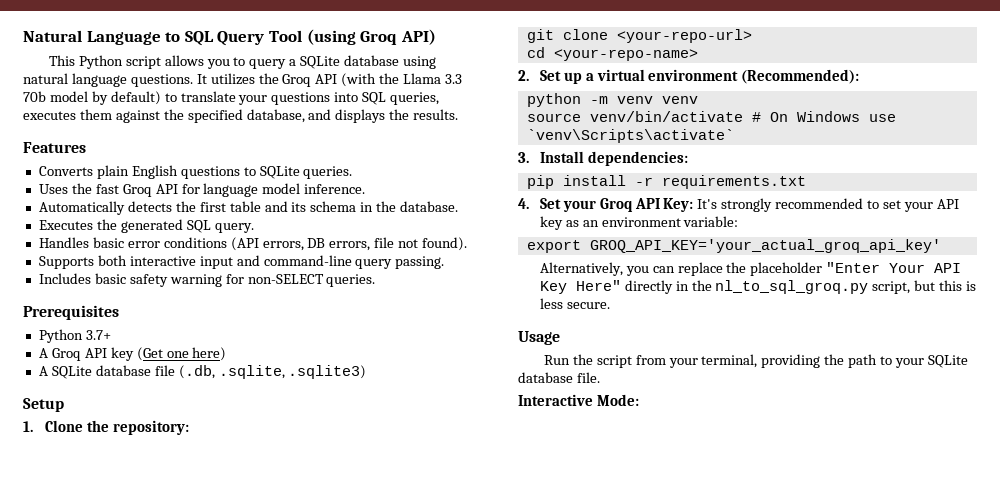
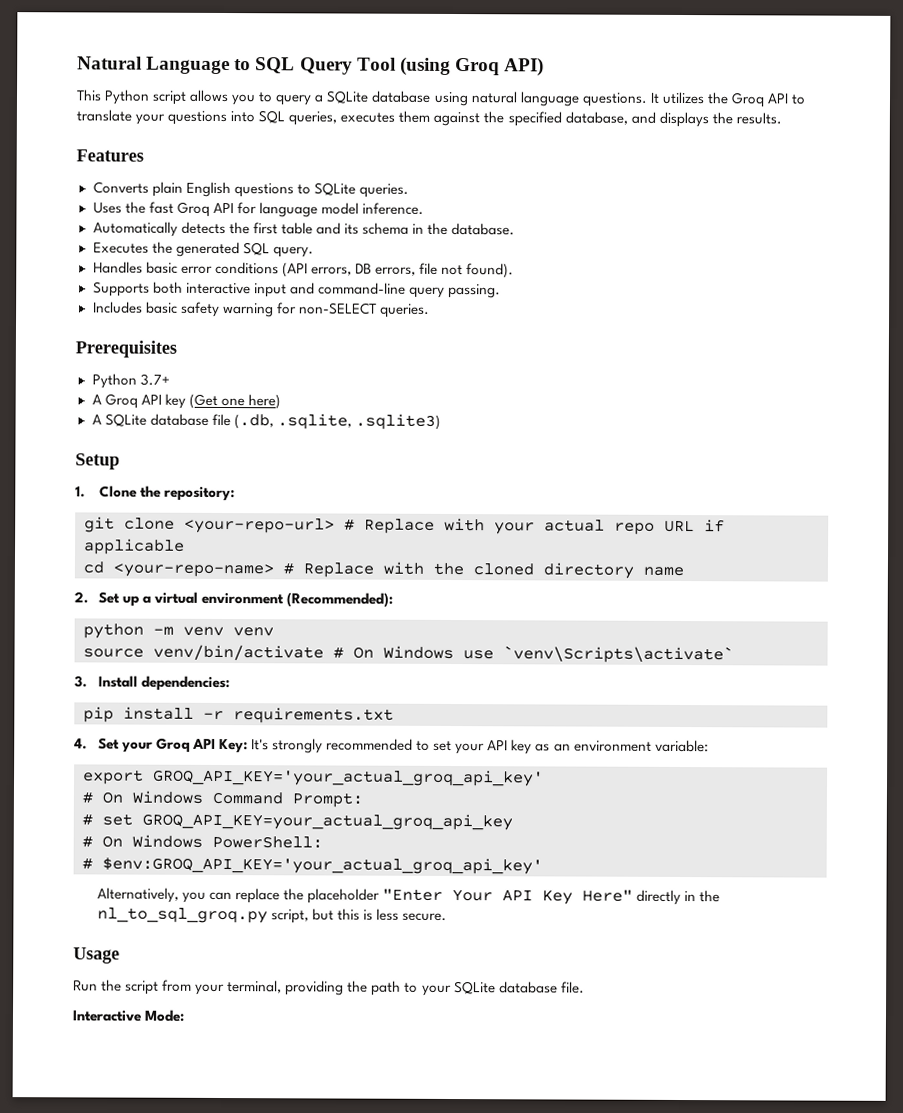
[341,73,463,87] [23,91,161,105] (with the Llama 3.3 70b model by default) -> (789, 98) none
[526,47,698,61] // cd <your-repo-name> -> [344,517,725,535] [84,538,185,555] [83,561,684,579] # Replace with your actual repo URL if applicable // cd <your-repo-name> # Replace with the cloned directory name
(941, 246) none -> [82,790,363,808] [82,812,513,831] [82,834,323,849] [82,856,543,875] // # On Windows Command Prompt: // # set GROQ_API_KEY=your_actual_groq_api_key // # On Windows PowerShell: // # $env:GROQ_API_KEY='your_actual_groq_api_key'

